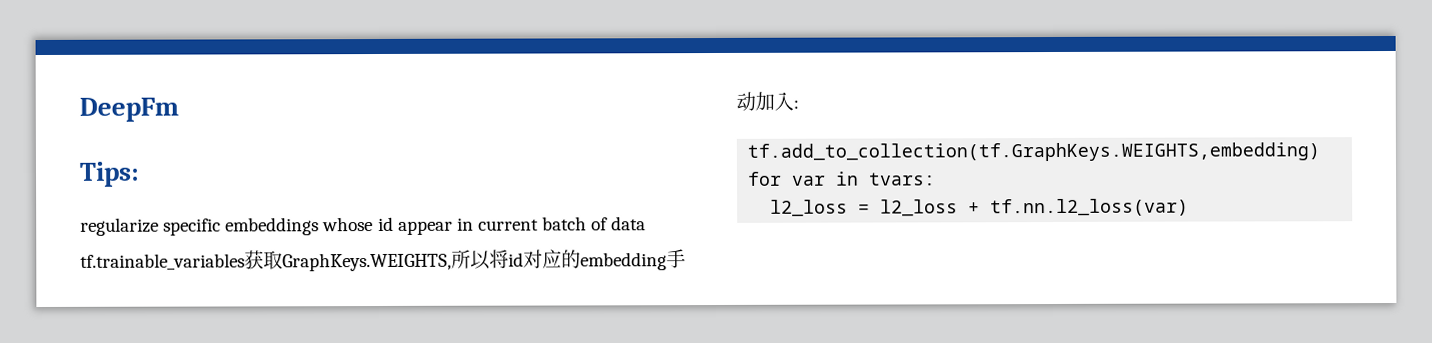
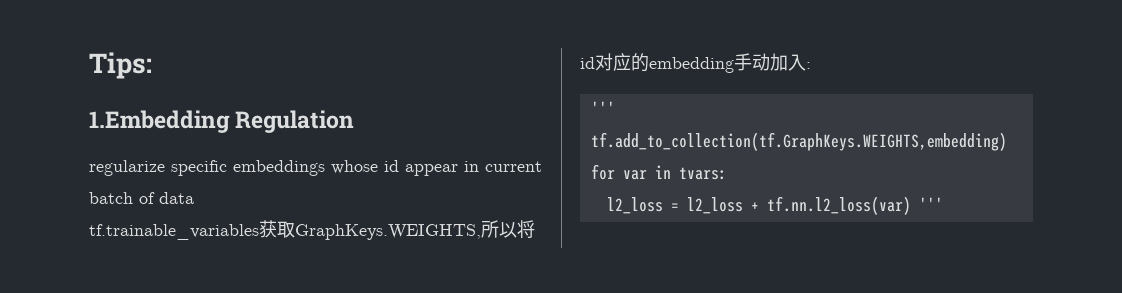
[79,97,179,122] [79,161,140,187] DeepFm // Tips: -> [89,52,152,79] [89,110,355,133] Tips: // 1.Embedding Regulation
(799, 104) none -> [590,101,615,115] '''
(1190, 207) none -> [918,197,943,211] '''

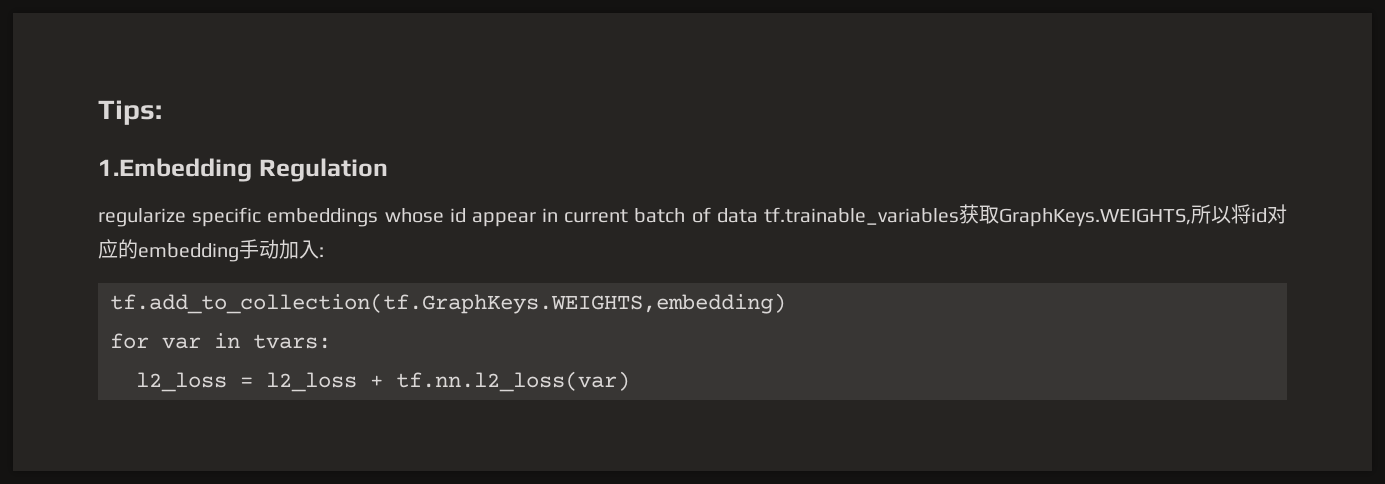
(194, 198) // -> (758, 215) none
[590,101,615,115] ''' -> (324, 252) none
[918,197,943,211] ''' -> (630, 381) none

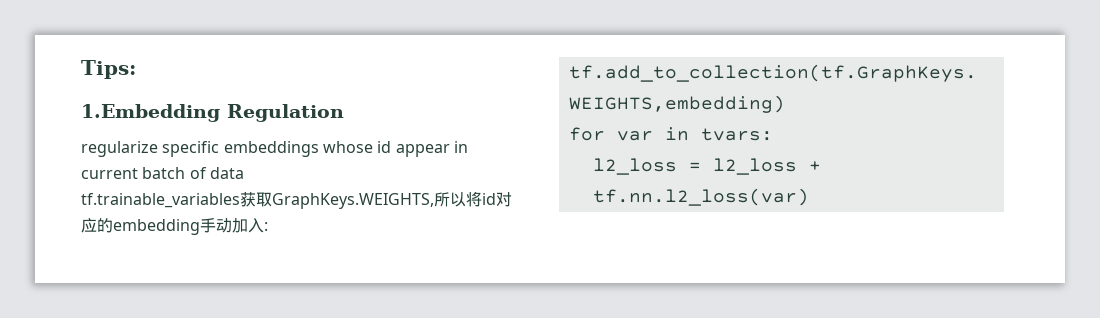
(758, 215) none -> (244, 173) //

